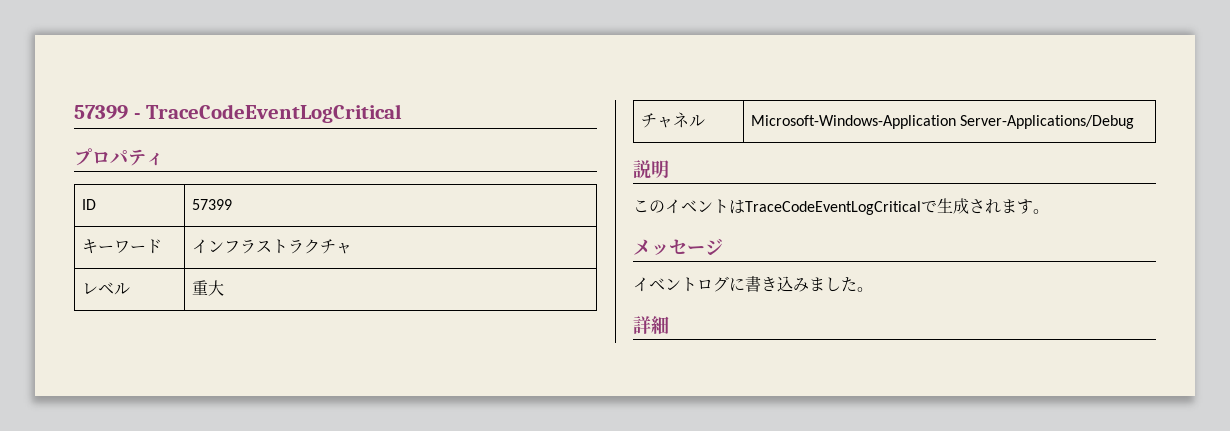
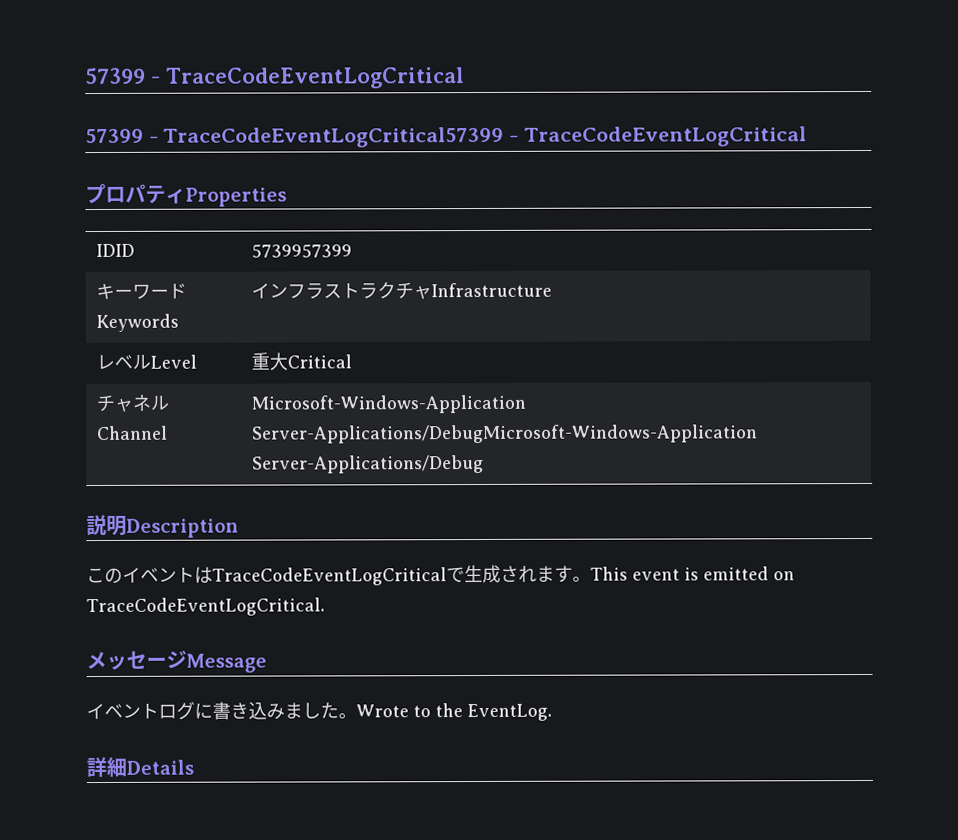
(403, 113) none -> [85,126,807,148] // 57399 - TraceCodeEventLogCritical57399 - TraceCodeEventLogCritical
[81,199,96,210] [191,199,232,210] // ID | 57399 -> [185,187,287,207] [95,243,135,258] [250,244,352,258] Properties // IDID | 5739957399
(162, 246) none -> [95,313,179,333] Keywords
(352, 248) none -> [430,282,552,298] Infrastructure
(130, 289) none -> [149,354,197,369] Level
(224, 288) none -> [286,354,352,369] Critical
(705, 121) none -> [96,425,168,441] Channel
(956, 122) none -> [251,424,758,444] Server-Applications/DebugMicrosoft-Windows-Application
(669, 169) none -> [126,518,239,538] Description
(1049, 211) none -> [589,566,795,581] [86,597,325,617] This event is emitted on TraceCodeEventLogCritical.
(723, 246) none -> [186,653,267,673] Message
(873, 289) none -> [356,703,552,722] Wrote to the EventLog.
(669, 325) none -> [126,759,194,775] Details

